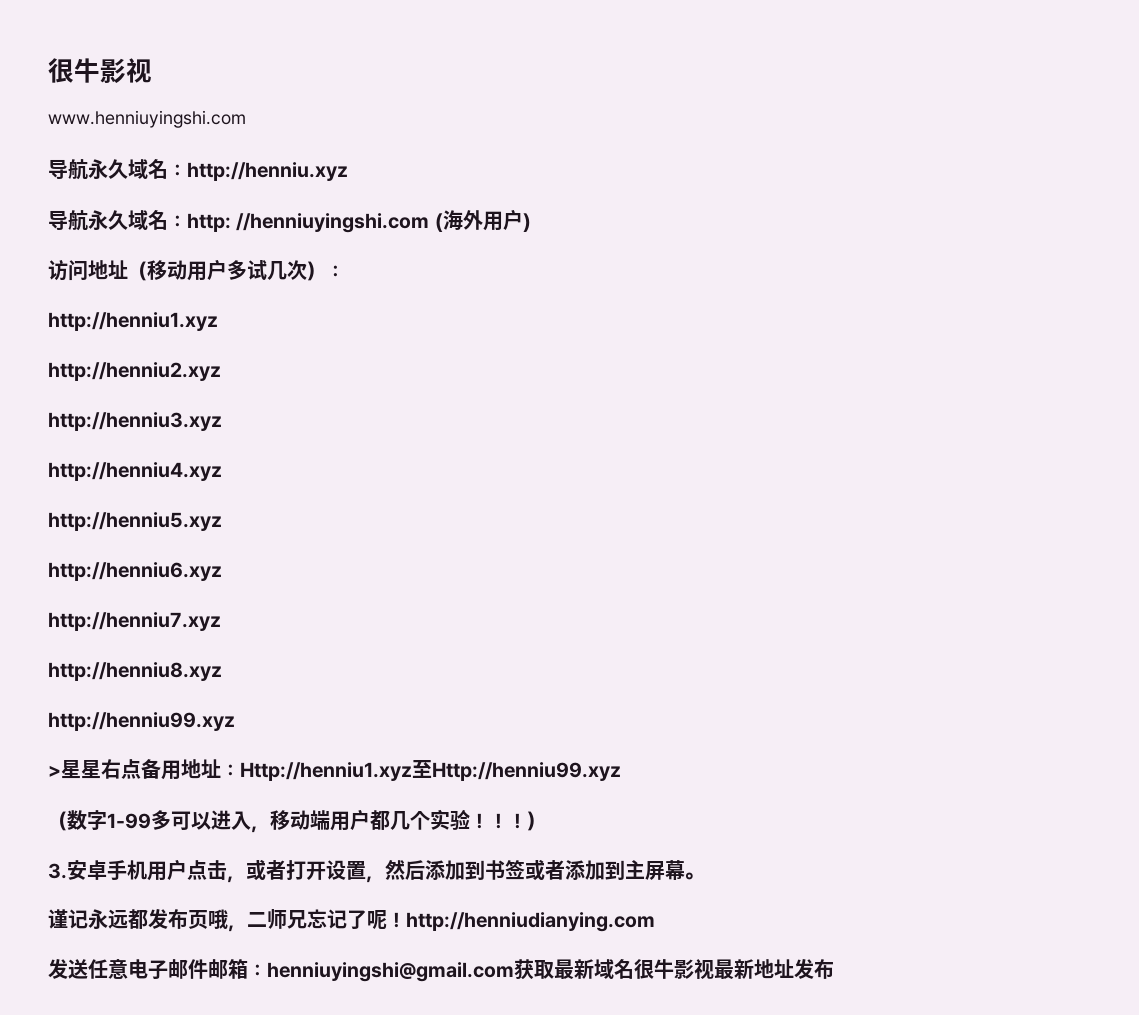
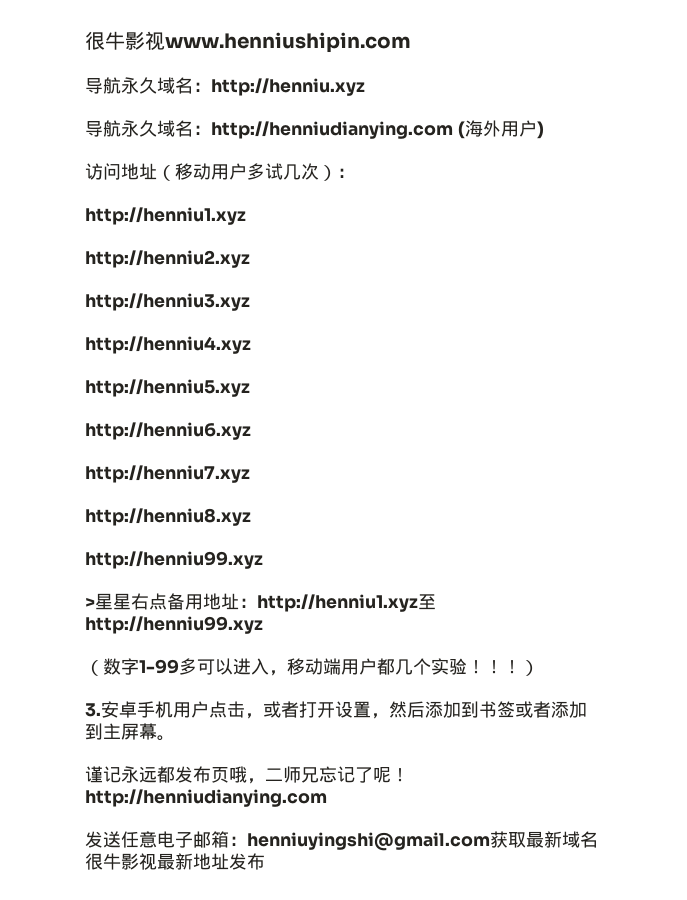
[48,58,152,84] [48,110,246,128] 很牛影视 // www.henniuyingshi.com -> [85,31,411,53] 很牛影视www.henniushipin.com
[187,213,430,233] http: //henniuyingshi.com -> [211,121,453,139] http://henniudianying.com
[240,760,621,781] Http://henniu1.xyz至Http://henniu99.xyz -> [257,594,436,612] [85,616,263,634] http://henniu1.xyz至http://henniu99.xyz
[188,959,228,979] 件邮 -> (211, 839) none

